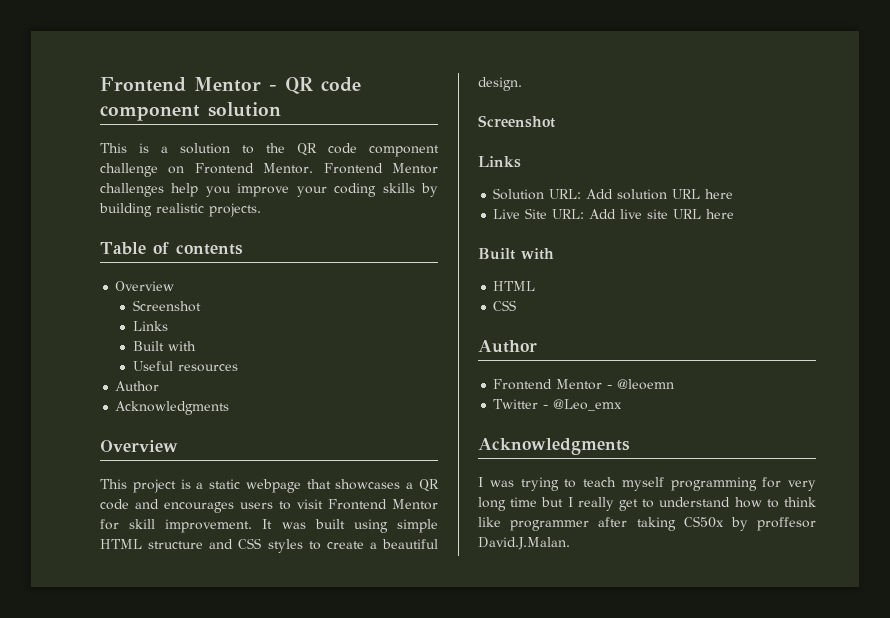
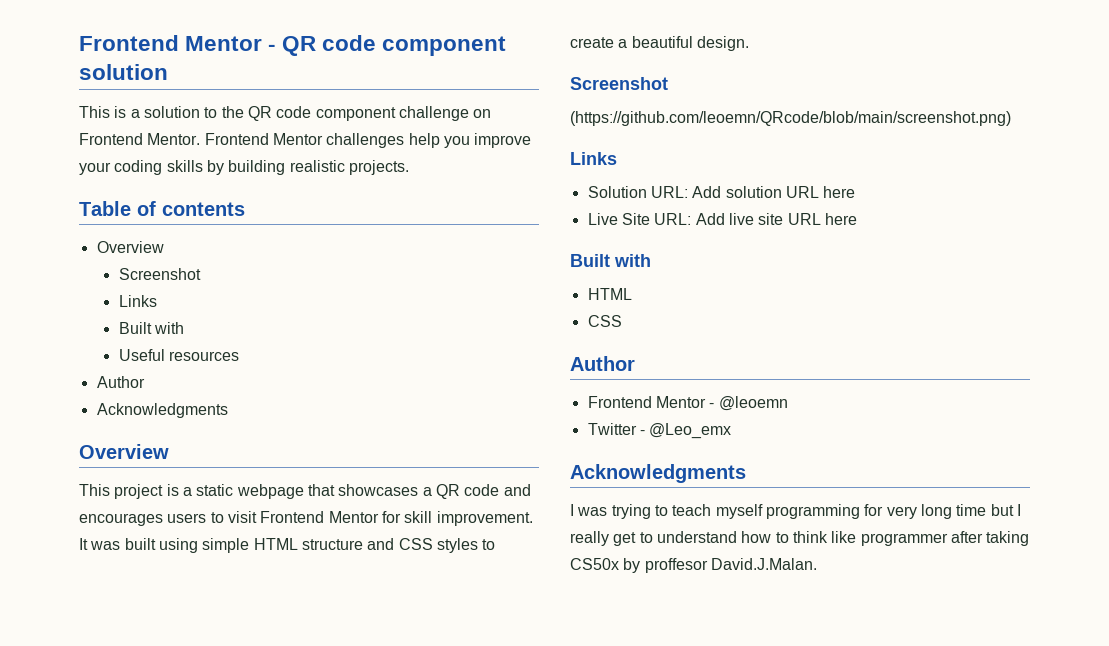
(555, 121) none -> [570,111,1011,126] // (https://github.com/leoemn/QRcode/blob/main/screenshot.png)

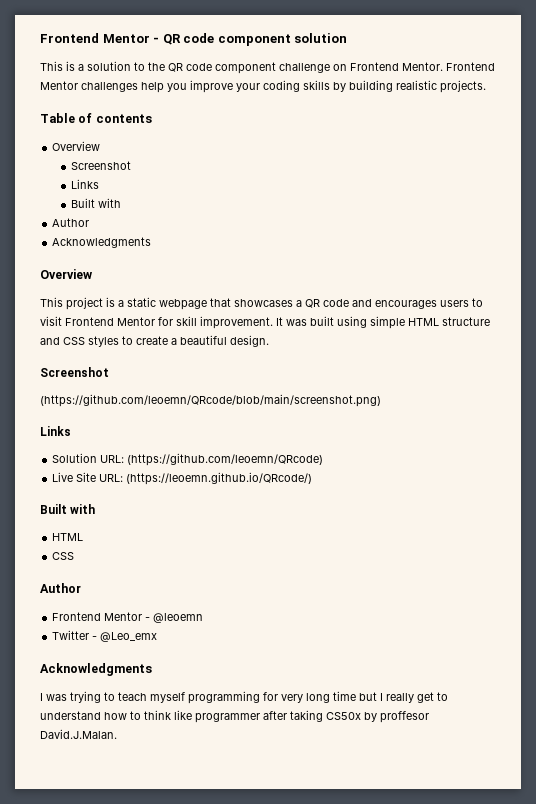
[118,349,239,361] // Useful resources -> (122, 203) none
[692,186,856,198] Add solution URL here -> [127,453,324,466] (https://github.com/leoemn/QRcode)
[695,213,857,225] Add live site URL here -> [126,472,313,485] (https://leoemn.github.io/QRcode/)

